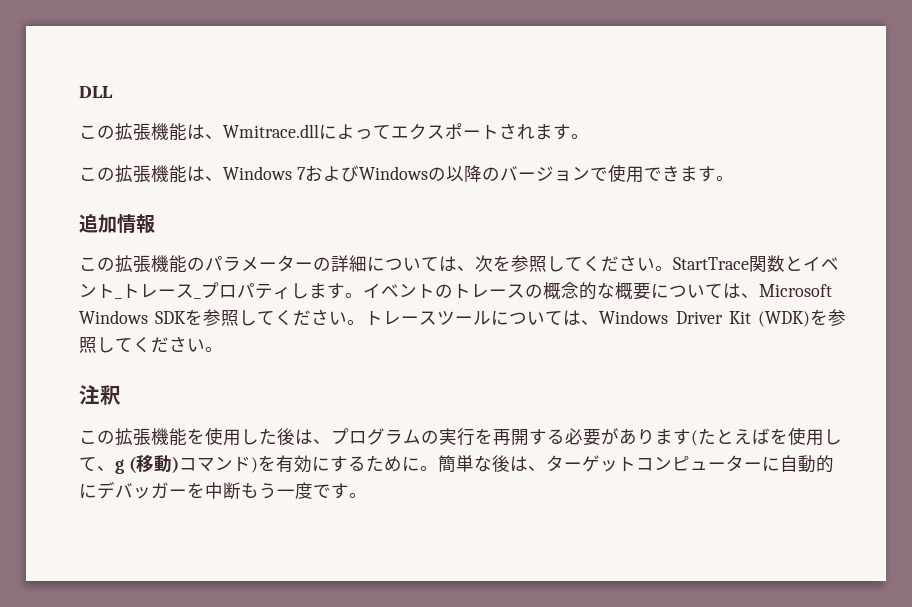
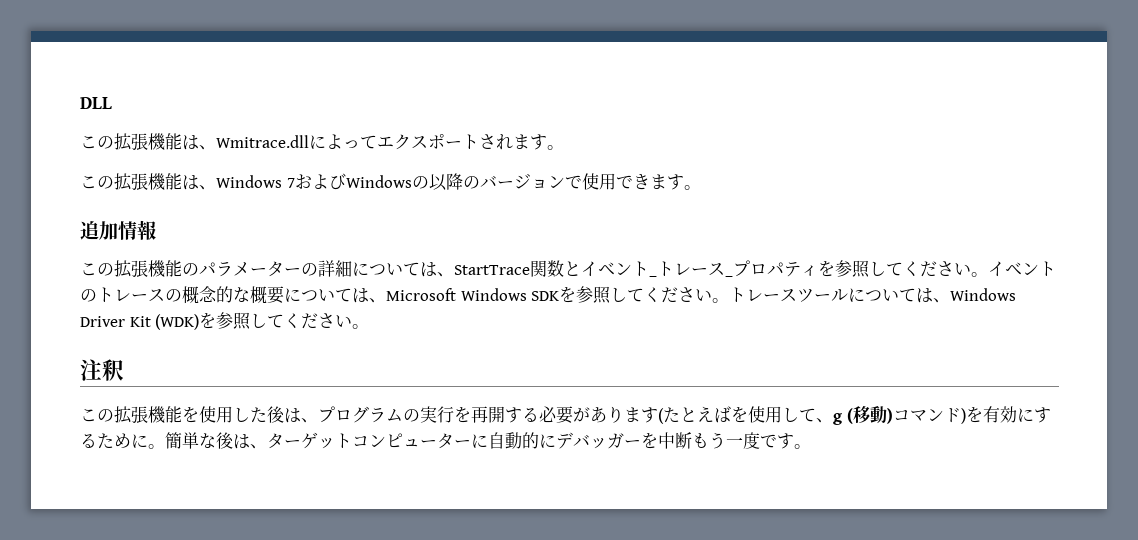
[475,255,673,272] 次を参照してください。 -> (454, 274) none
[291,283,345,299] します -> [818,260,971,278] を参照してください

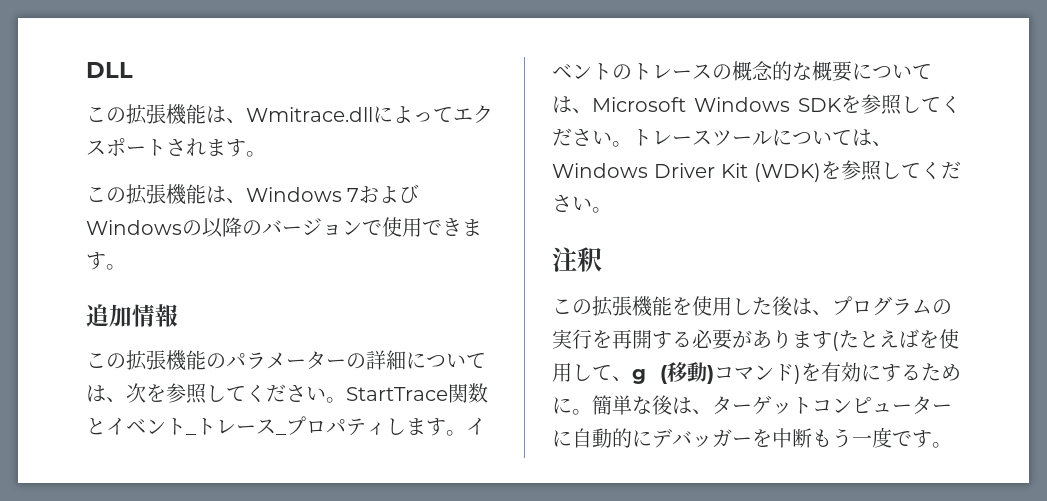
(454, 274) none -> [126,383,346,404] 次を参照してください。
[818,260,971,278] を参照してください -> [386,418,446,436] します

